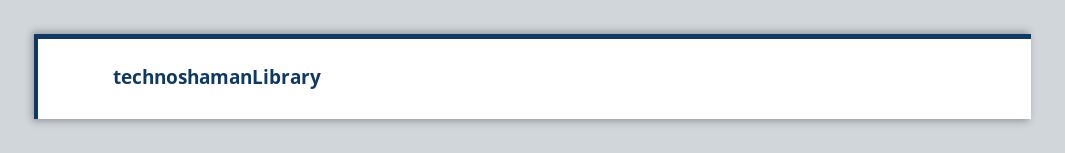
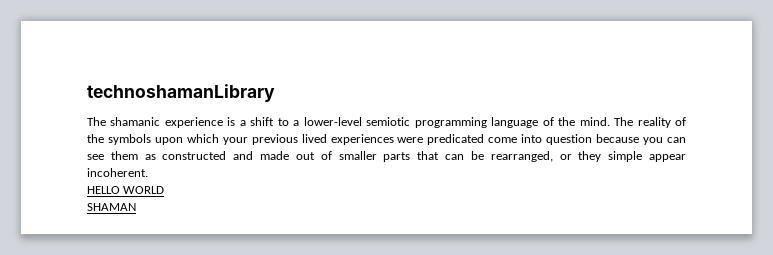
(321, 79) none -> [87,117,687,128] [87,134,686,145] [87,151,686,162] [87,168,148,177] [87,186,165,194] [87,203,136,211] // The shamanic experience is a shift to a lower-level semiotic programming language of the mind. The reality of the symbols upon which your previous lived experiences were predicated come into question because you can see them as constructed and made out of smaller parts that can be rearranged, or they simple appear incoherent. // HELLO WORLD // SHAMAN

